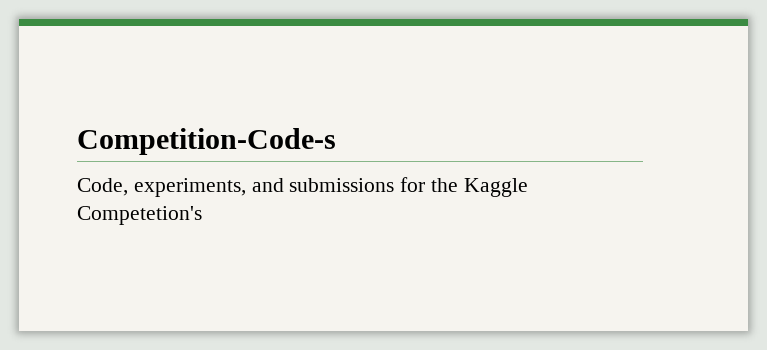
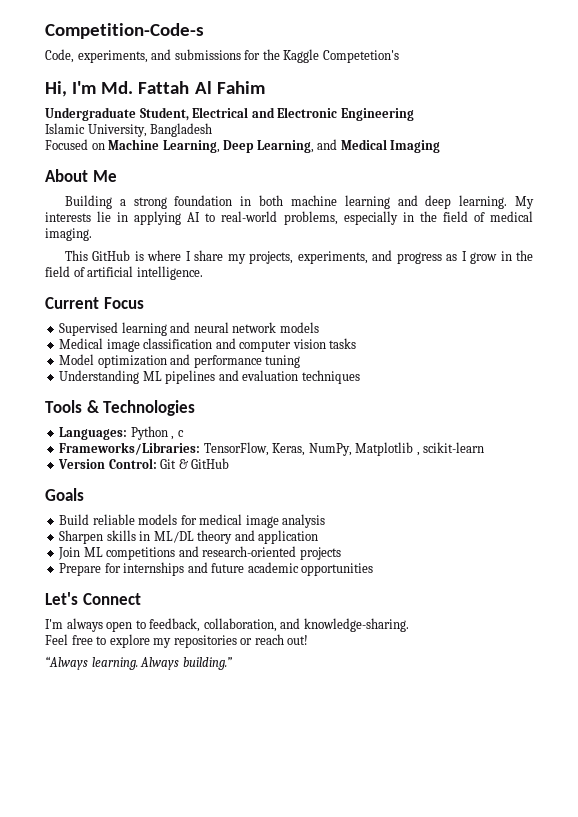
(202, 215) none -> [45,81,265,97] [45,107,414,121] [45,123,213,137] [45,139,441,153] [45,169,117,182] [64,195,534,209] [45,211,533,225] [45,228,92,241] [64,250,533,264] [45,266,203,280] [45,297,144,309] [59,322,319,336] [59,338,357,352] [59,354,301,368] [59,370,360,384] [45,400,196,416] [59,426,184,440] [59,442,485,456] [58,458,230,469] [45,488,84,501] [59,514,326,528] [59,530,319,544] [58,546,341,560] [59,562,374,576] [45,592,141,605] [45,618,409,632] [45,634,309,648] [45,656,232,670] // Hi, I'm Md. Fattah Al Fahim // Undergraduate Student, Electrical and Electronic Engineering // Islamic University, Bangladesh // Focused on Machine Learning, Deep Learning, and Medical Imaging // About Me // Building a strong foundation in both machine learning and deep learning. My interests lie in applying AI to real-world problems, especially in the field of medical imaging. // This GitHub is where I share my projects, experiments, and progress as I grow in the field of artificial intelligence. // Current Focus // Supervised learning and neural network models // Medical image classification and computer vision tasks // Model optimization and performance tuning // Understanding ML pipelines and evaluation techniques // Tools & Technologies // Languages: Python , c // Frameworks/Libraries: TensorFlow, Keras, NumPy, Matplotlib , scikit-learn // Version Control: Git & GitHub // Goals // Build reliable models for medical image analysis // Sharpen skills in ML/DL theory and application // Join ML competitions and research-oriented projects // Prepare for internships and future academic opportunities // Let's Connect // I'm always open to feedback, collaboration, and knowledge-sharing. // Feel free to explore my repositories or reach out! // “Always learning. Always building.”

